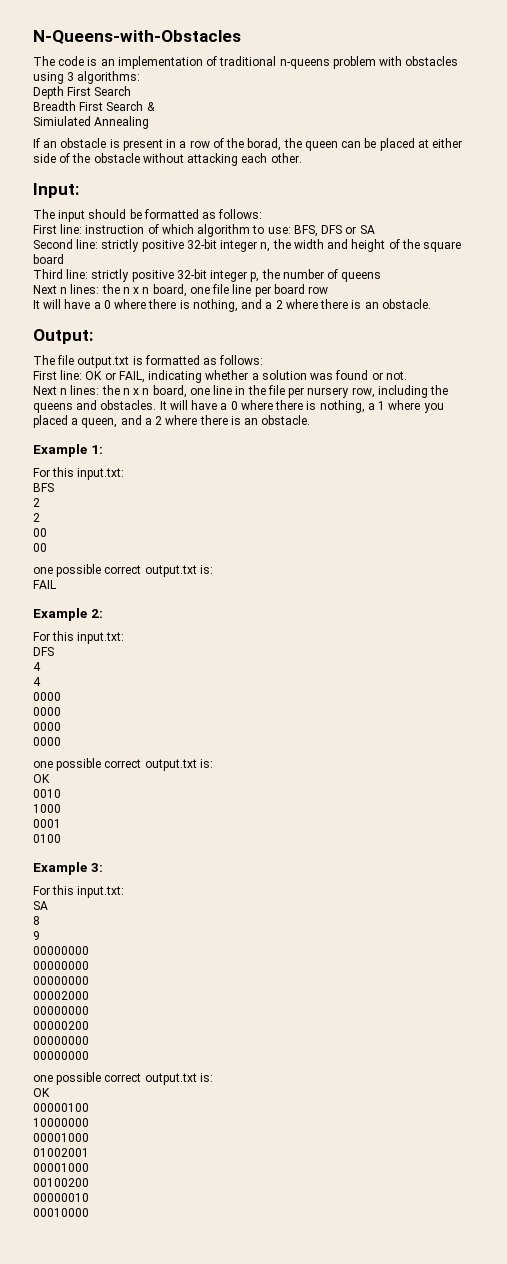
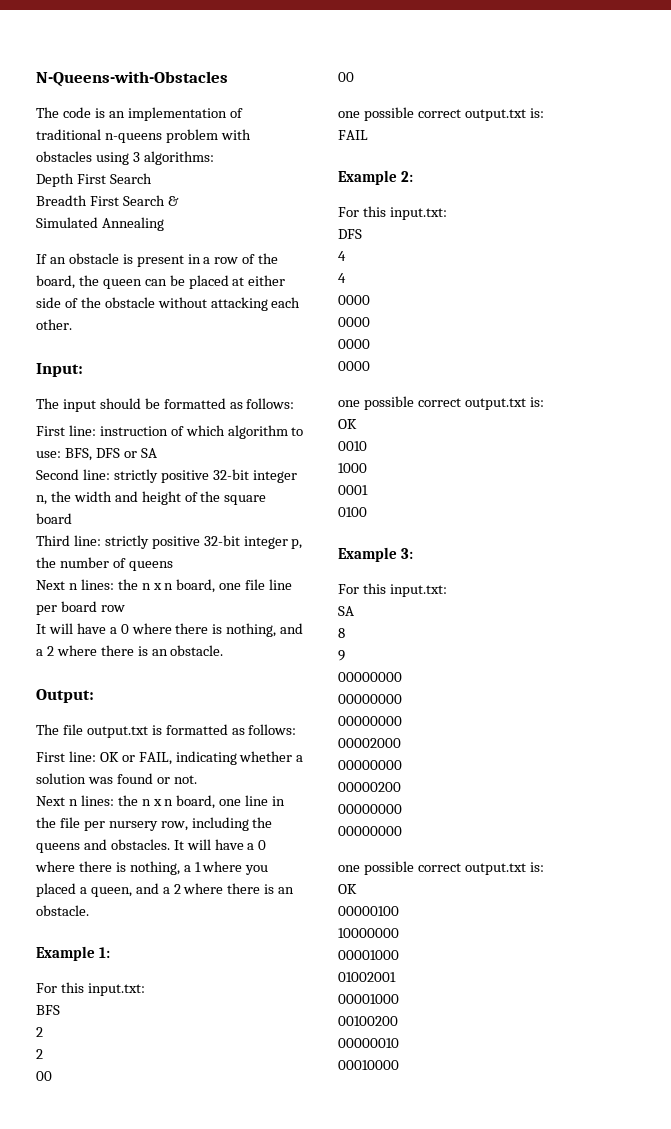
[33,116,91,126] Simiulated -> [36,217,98,228] Simulated
[247,138,282,151] borad, -> [36,275,75,289] board,

